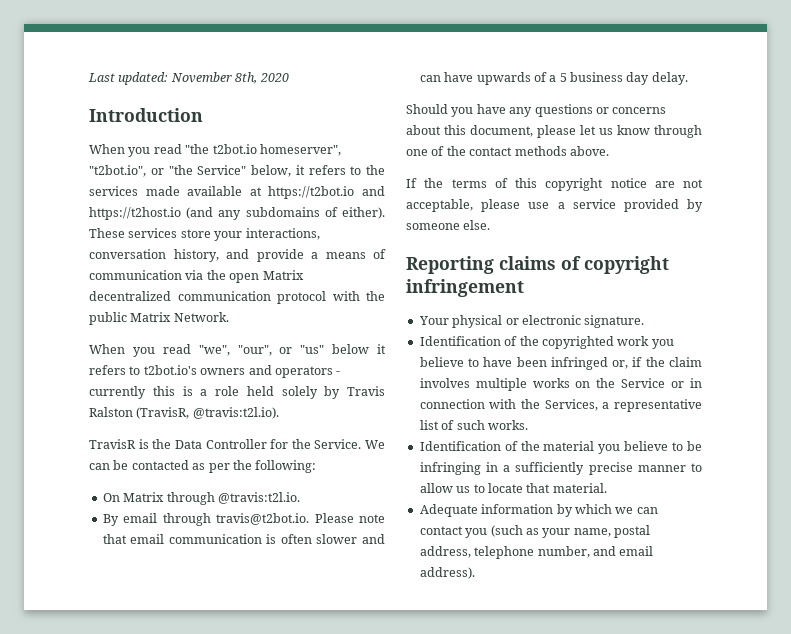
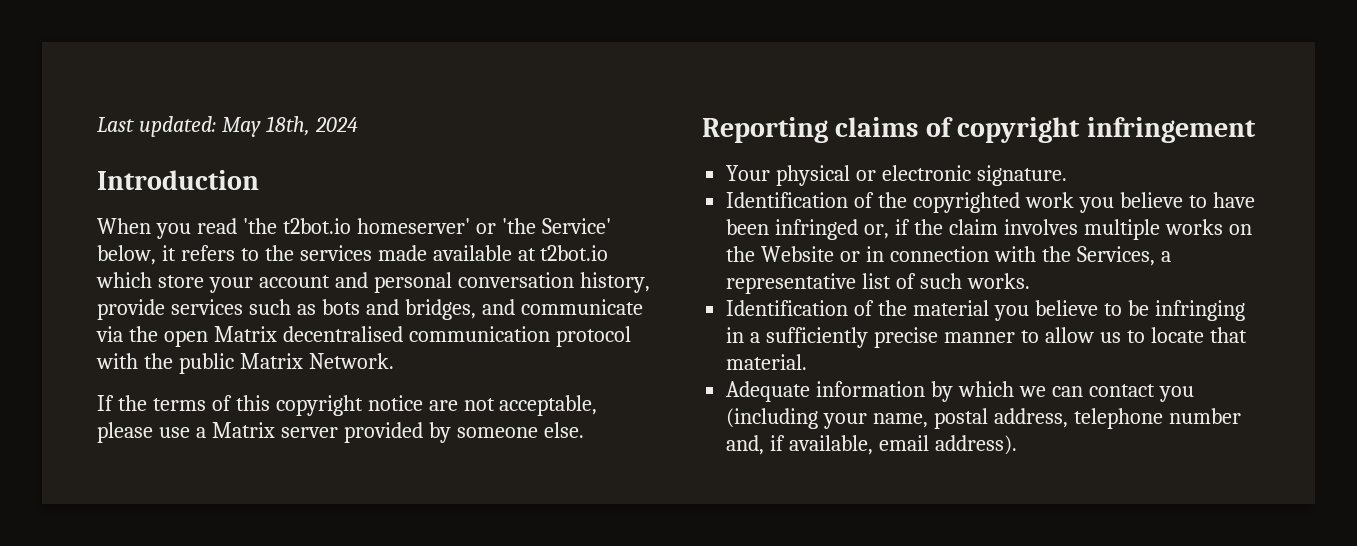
[170,72,289,84] November 8th, 2020 -> [221,116,358,137] May 18th, 2024
[185,144,341,156] [89,165,247,177] "the t2bot.io homeserver", "t2bot.io", or "the Service" -> [242,218,611,234] 'the t2bot.io homeserver' or 'the Service'
[268,186,385,199] [89,207,385,220] [89,228,320,241] [89,249,386,262] [89,270,182,280] https://t2bot.io and https://t2host.io (and any subdomains of either). These services store your interactions, conversation history, and provide a means of communication -> [540,245,609,261] [96,272,650,293] [97,299,643,320] t2bot.io which store your account and personal conversation history, provide services such as bots and bridges, and communicate
[89,291,171,301] decentralized -> [282,326,403,342] decentralised
[89,344,386,357] [89,365,341,378] [89,386,385,399] [89,407,279,419] [89,439,385,449] [89,460,317,473] [102,492,300,505] [102,513,385,526] [102,534,385,544] [419,72,688,85] [406,104,667,117] [406,125,702,138] [406,146,609,156] // When you read "we", "our", or "us" below it refers to t2bot.io's owners and operators - currently this is a role held solely by Travis Ralston (TravisR, @travis:t2l.io). // TravisR is the Data Controller for the Service. We can be contacted as per the following: // On Matrix through @travis:t2l.io. // By email through travis@t2bot.io. Please note that email communication is often slower and can have upwards of a 5 business day delay. // Should you have any questions or concerns about this document, please let us know through one of the contact methods above. -> (394, 361) none
[572,199,616,209] service -> [211,422,338,438] Matrix server
[621,378,666,388] Service -> [761,246,835,262] Website
[490,525,539,537] (such as -> [726,408,819,429] (including
[537,546,616,558] number, and -> [1168,408,1241,424] [726,435,874,455] number and, if available,

